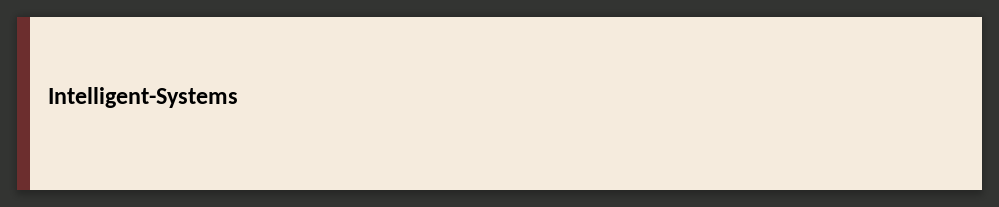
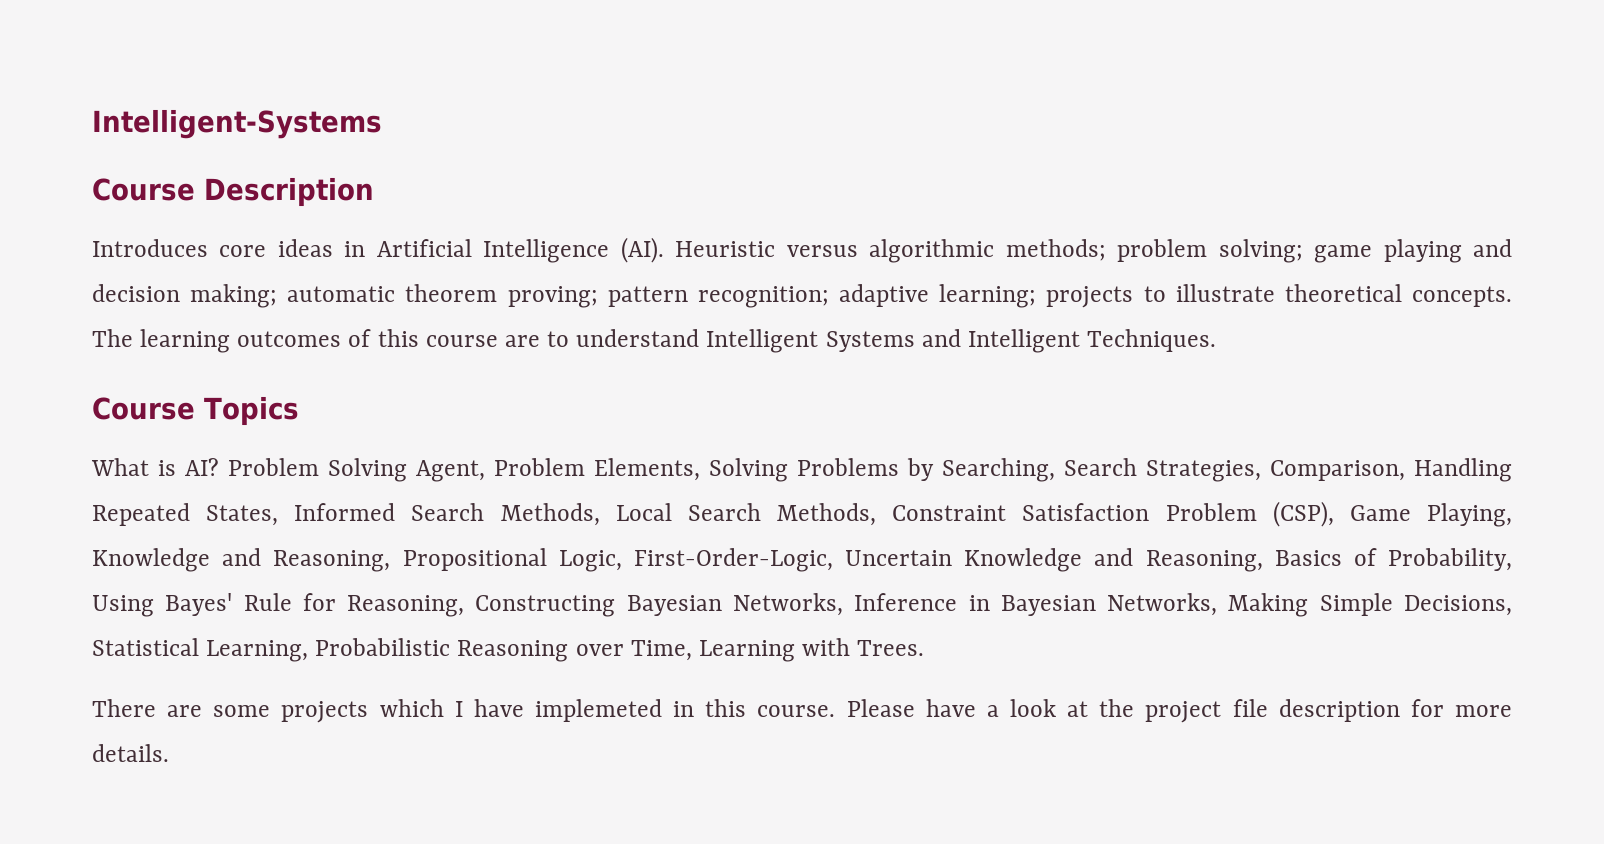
(238, 97) none -> [92,177,374,207] [92,237,1513,263] [92,284,1513,308] [92,329,1217,353] [92,396,299,426] [91,458,1512,482] [92,501,1513,527] [92,548,1512,572] [92,593,1512,617] [92,638,925,662] [92,699,1512,723] [92,744,169,762] // Course Description // Introduces core ideas in Artificial Intelligence (AI). Heuristic versus algorithmic methods; problem solving; game playing and decision making; automatic theorem proving; pattern recognition; adaptive learning; projects to illustrate theoretical concepts. The learning outcomes of this course are to understand Intelligent Systems and Intelligent Techniques. // Course Topics // What is AI? Problem Solving Agent, Problem Elements, Solving Problems by Searching, Search Strategies, Comparison, Handling Repeated States, Informed Search Methods, Local Search Methods, Constraint Satisfaction Problem (CSP), Game Playing, Knowledge and Reasoning, Propositional Logic, First-Order-Logic, Uncertain Knowledge and Reasoning, Basics of Probability, Using Bayes' Rule for Reasoning, Constructing Bayesian Networks, Inference in Bayesian Networks, Making Simple Decisions, Statistical Learning, Probabilistic Reasoning over Time, Learning with Trees. // There are some projects which I have implemeted in this course. Please have a look at the project file description for more details.

